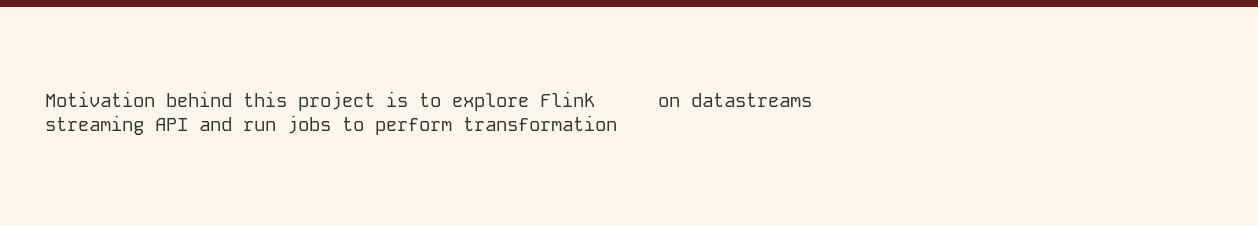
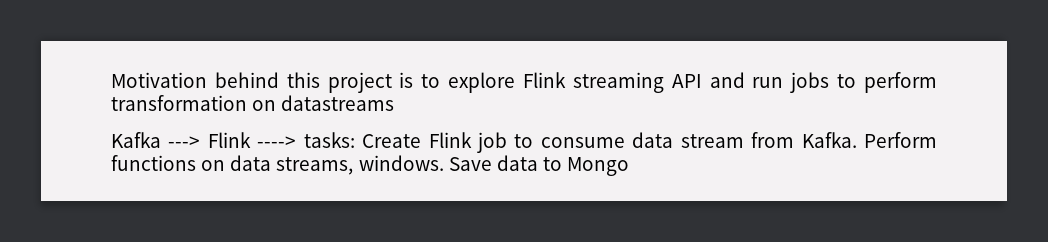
(812, 100) none -> [111,132,938,153] [111,155,630,176] // Kafka ---> Flink ----> tasks: Create Flink job to consume data stream from Kafka. Perform functions on data streams, windows. Save data to Mongo

